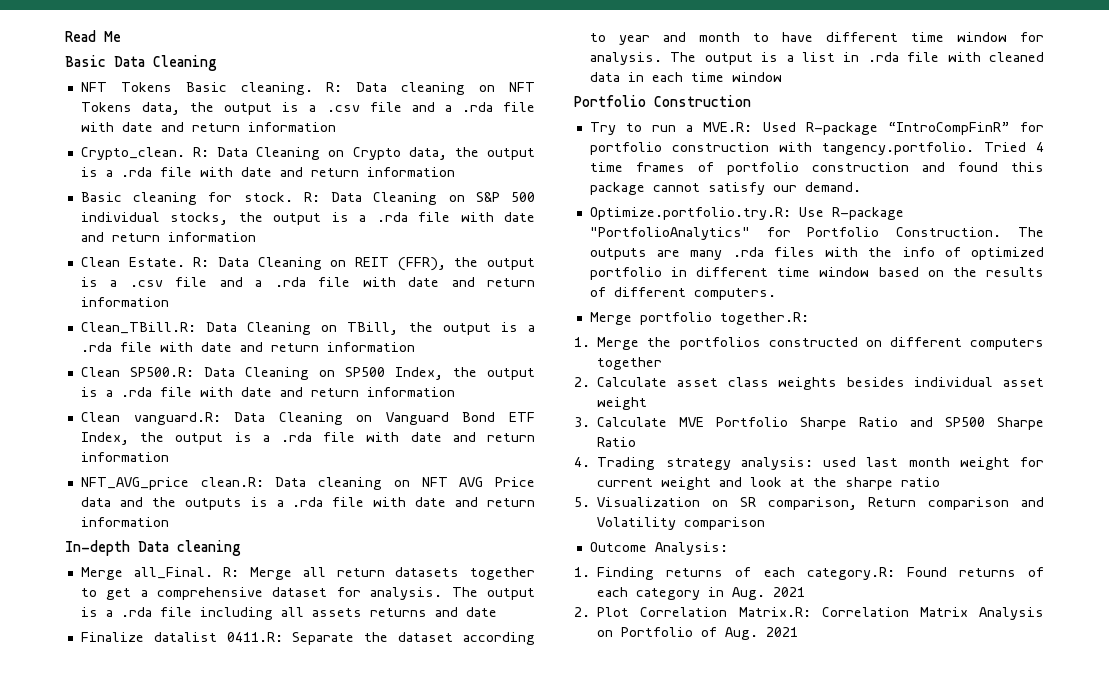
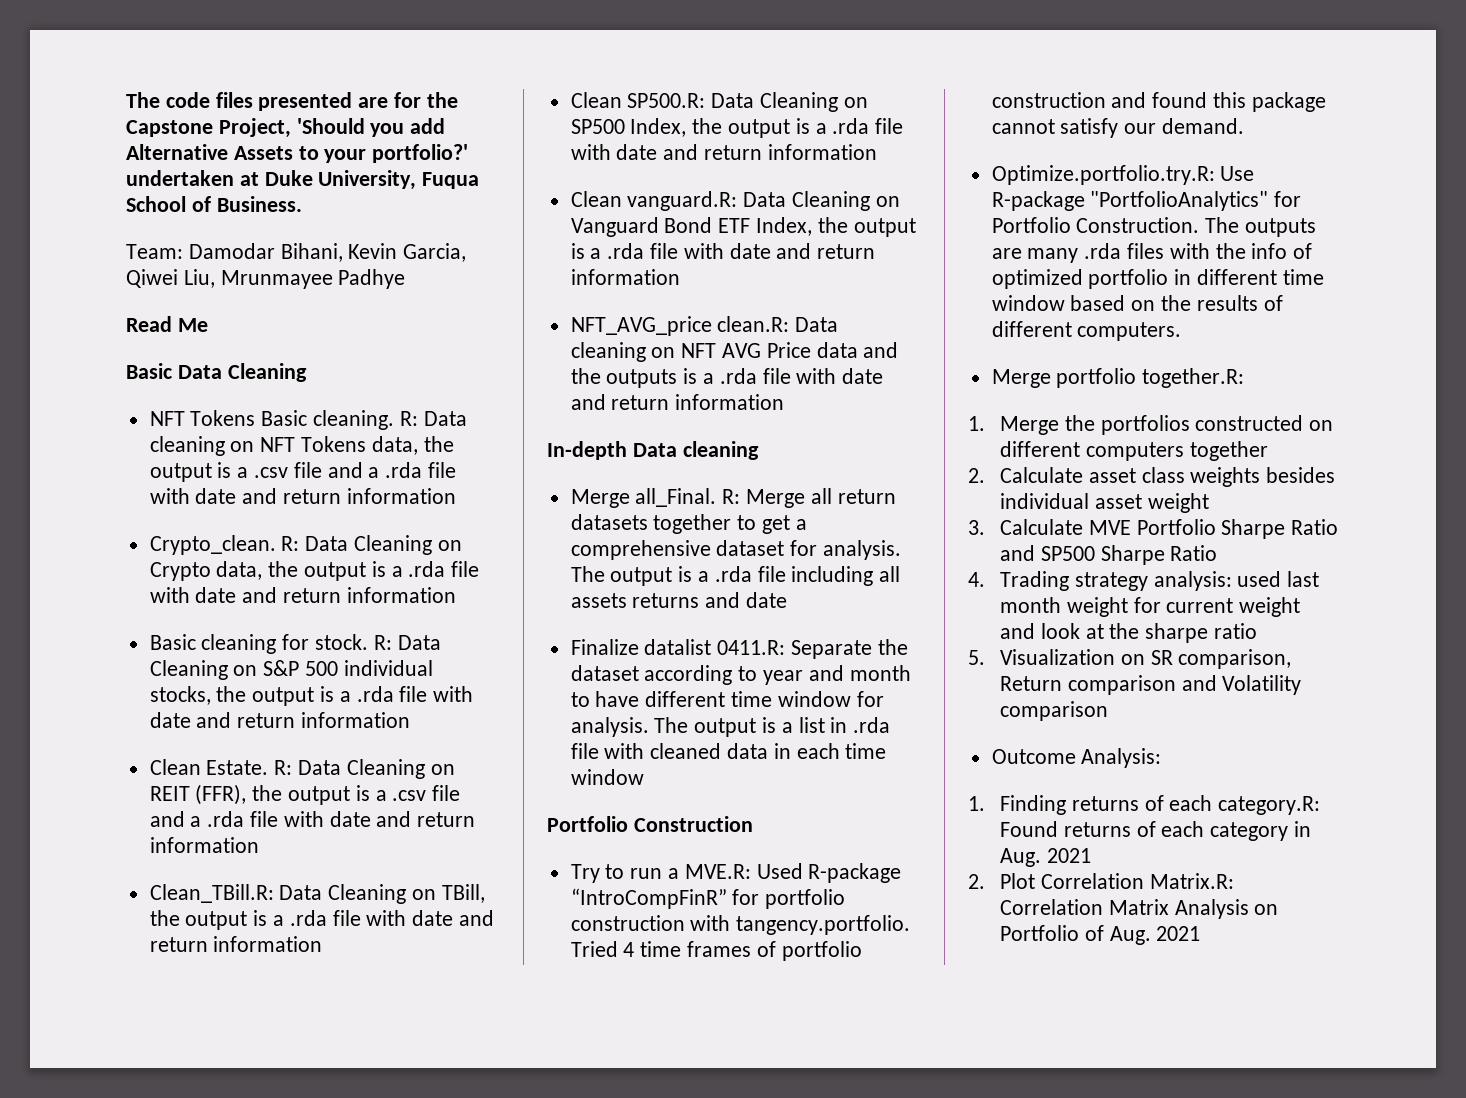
(65, 36) none -> [126,92,458,111] [126,118,446,138] [126,144,469,163] [126,170,480,190] [126,196,302,212] [126,243,467,262] [126,269,406,289] The code files presented are for the Capstone Project, 'Should you add Alternative Assets to your portfolio?' undertaken at Duke University, Fuqua School of Business. // Team: Damodar Bihani, Kevin Garcia, Qiwei Liu, Mrunmayee Padhye //

